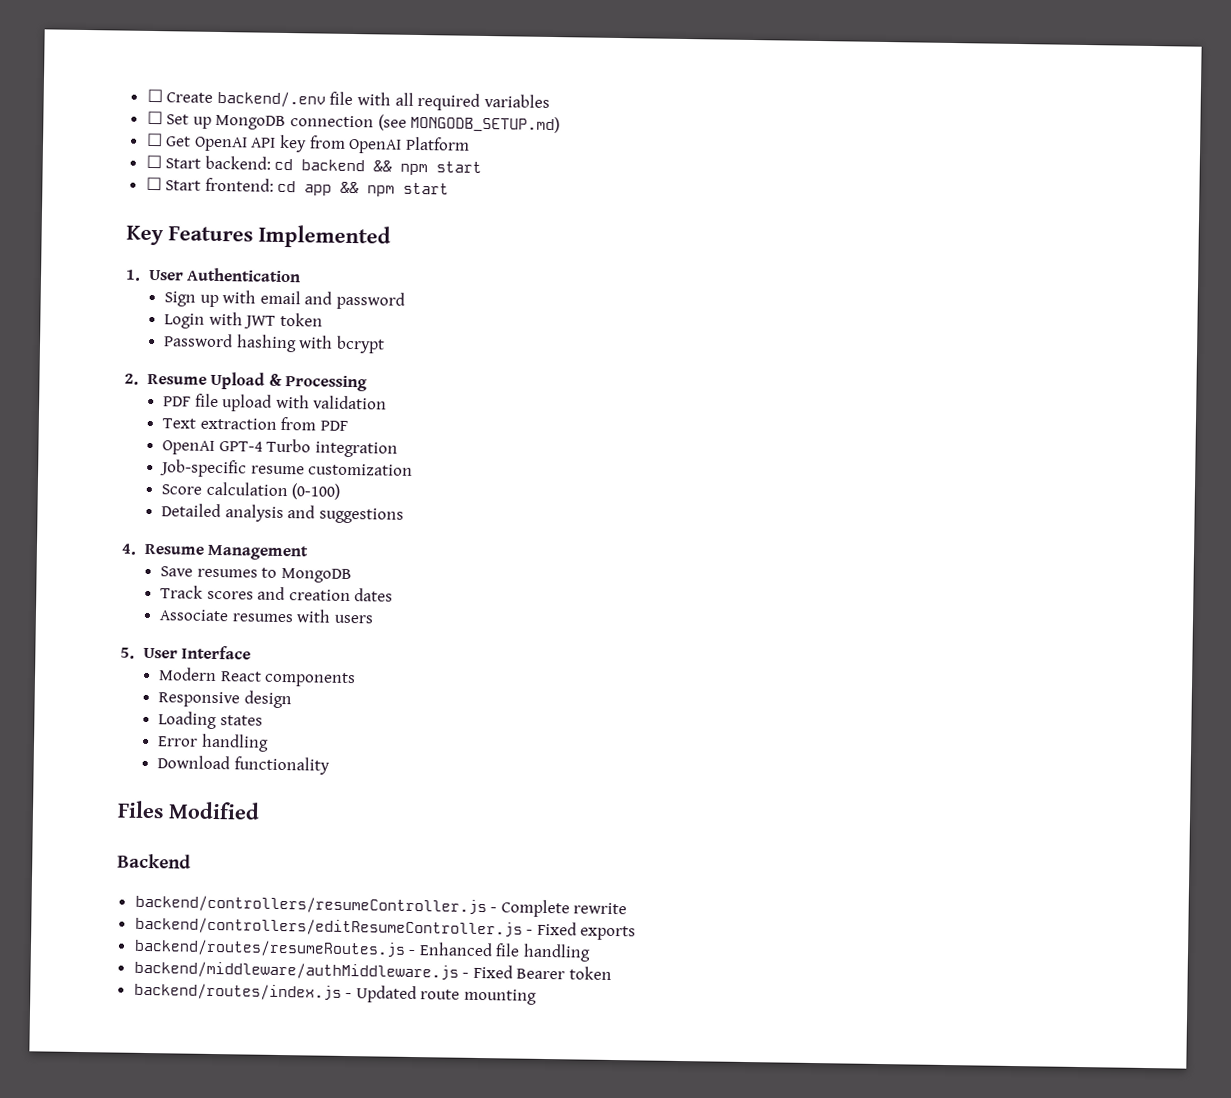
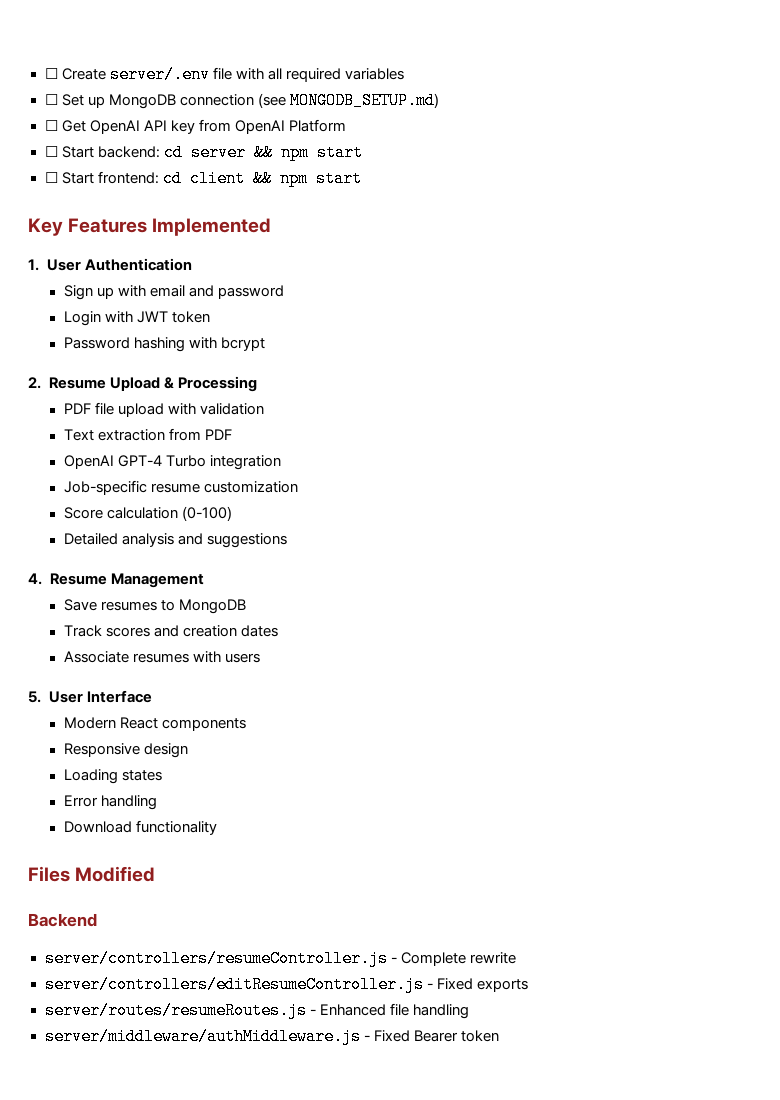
[216,90,326,108] backend/.env -> [109,66,210,83] server/.env
[301,159,366,172] backend -> [190,144,246,161] server
[304,184,333,196] app -> [189,170,245,187] client
[134,894,487,916] backend/controllers/resumeController.js -> [44,950,388,967] server/controllers/resumeController.js
[134,916,523,938] backend/controllers/editResumeController.js -> [44,976,424,993] server/controllers/editResumeController.js
[133,938,406,958] backend/routes/resumeRoutes.js -> [44,1002,307,1019] server/routes/resumeRoutes.js
[133,960,459,981] backend/middleware/authMiddleware.js -> [44,1028,361,1045] server/middleware/authMiddleware.js
[133,982,538,1005] // backend/routes/index.js - Updated route mounting -> (499, 1036) none

